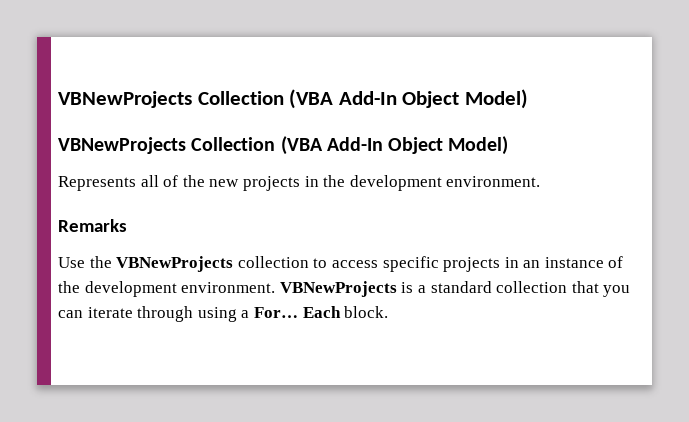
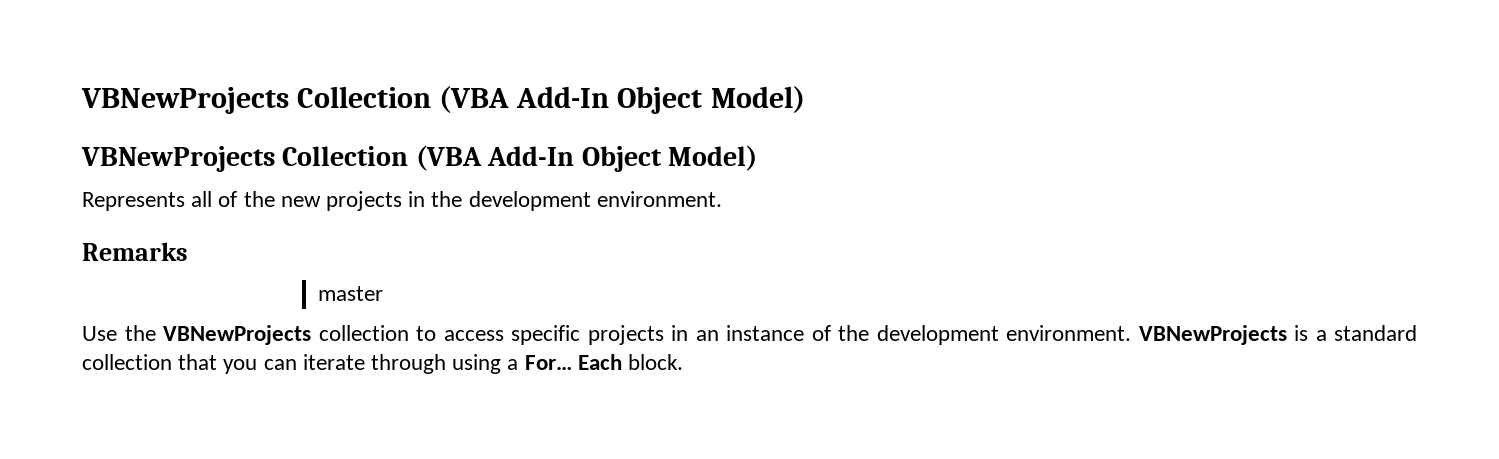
(127, 225) none -> [318,286,384,301] // master

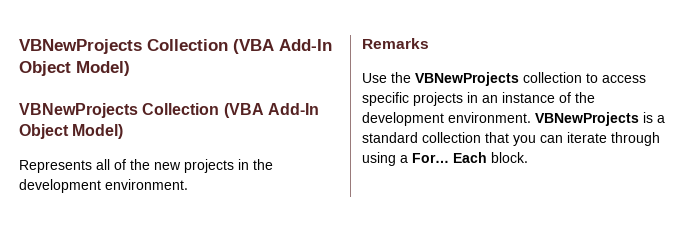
[318,286,384,301] // master -> (429, 43) none

